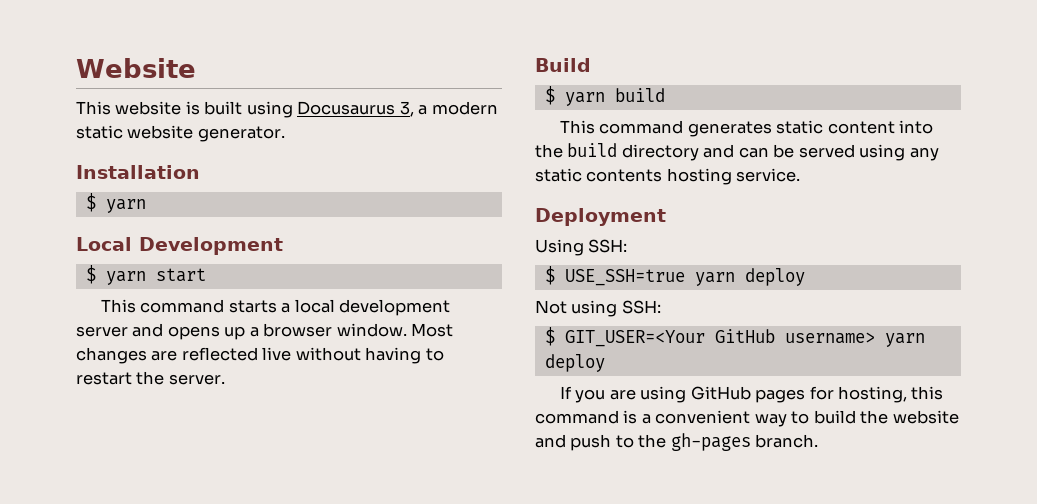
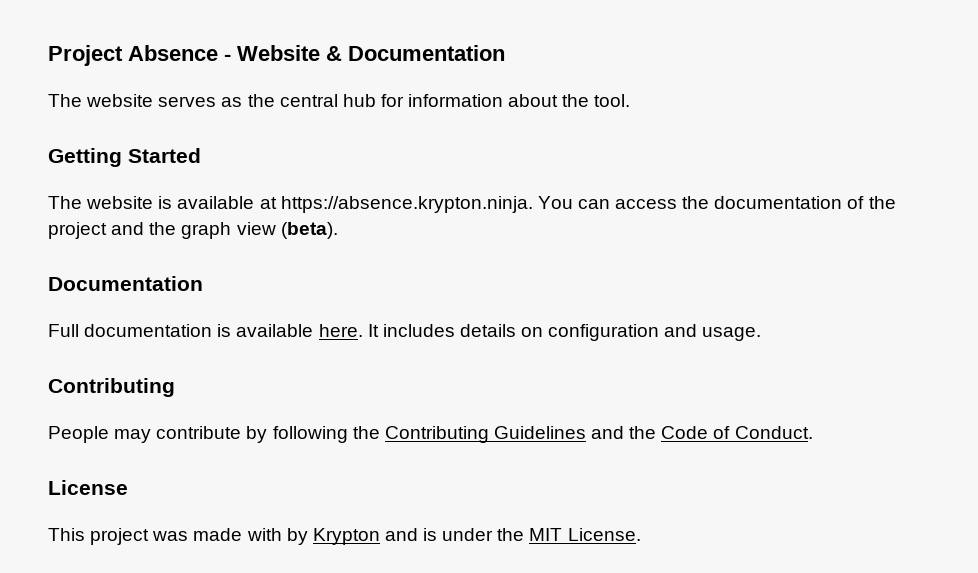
[76,58,196,78] [76,101,498,118] [76,125,285,142] [76,165,200,179] [85,193,146,213] [76,237,283,255] [85,265,206,285] [100,299,451,316] [76,323,454,340] [76,347,444,364] [76,371,225,385] [535,58,591,72] [544,86,665,106] [559,120,934,137] [535,143,939,161] [535,168,801,185] [535,208,666,226] [535,239,628,256] [544,266,805,286] [535,300,661,317] [544,327,925,347] [544,354,605,372] [559,386,944,403] [535,410,959,427] [535,433,819,451] Website // This website is built using Docusaurus 3, a modern static website generator. // Installation // $ yarn // Local Development // $ yarn start // This command starts a local development server and opens up a browser window. Most changes are reflected live without having to restart the server. // Build // $ yarn build // This command generates static content into the build directory and can be served using any static contents hosting service. // Deployment // Using SSH: // $ USE_SSH=true yarn deploy // Not using SSH: // $ GIT_USER=<Your GitHub username> yarn deploy // If you are using GitHub pages for hosting, this command is a convenient way to build the website and push to the gh-pages branch. -> [48,45,505,66] [48,94,631,107] [48,148,201,167] [48,196,896,213] [48,222,338,239] [48,276,203,291] [48,324,762,341] [48,378,175,397] [48,426,813,443] [48,480,128,495] [48,528,641,545] Project Absence - Website & Documentation // The website serves as the central hub for information about the tool. // Getting Started // The website is available at https://absence.krypton.ninja. You can access the documentation of the project and the graph view (beta). // Documentation // Full documentation is available here. It includes details on configuration and usage. // Contributing // People may contribute by following the Contributing Guidelines and the Code of Conduct. // License // This project was made with by Krypton and is under the MIT License.

